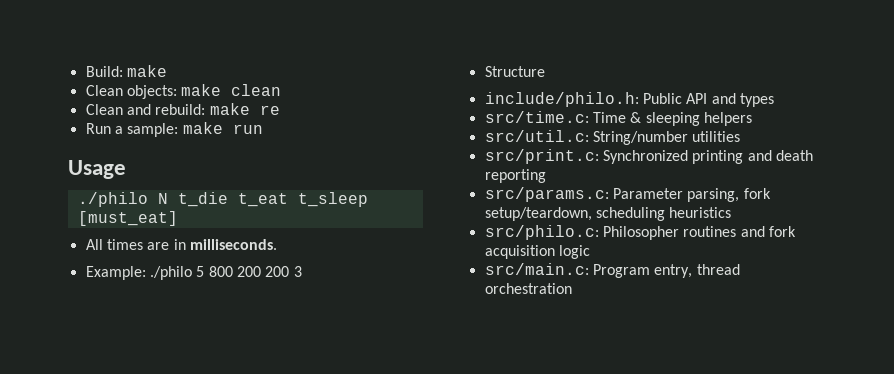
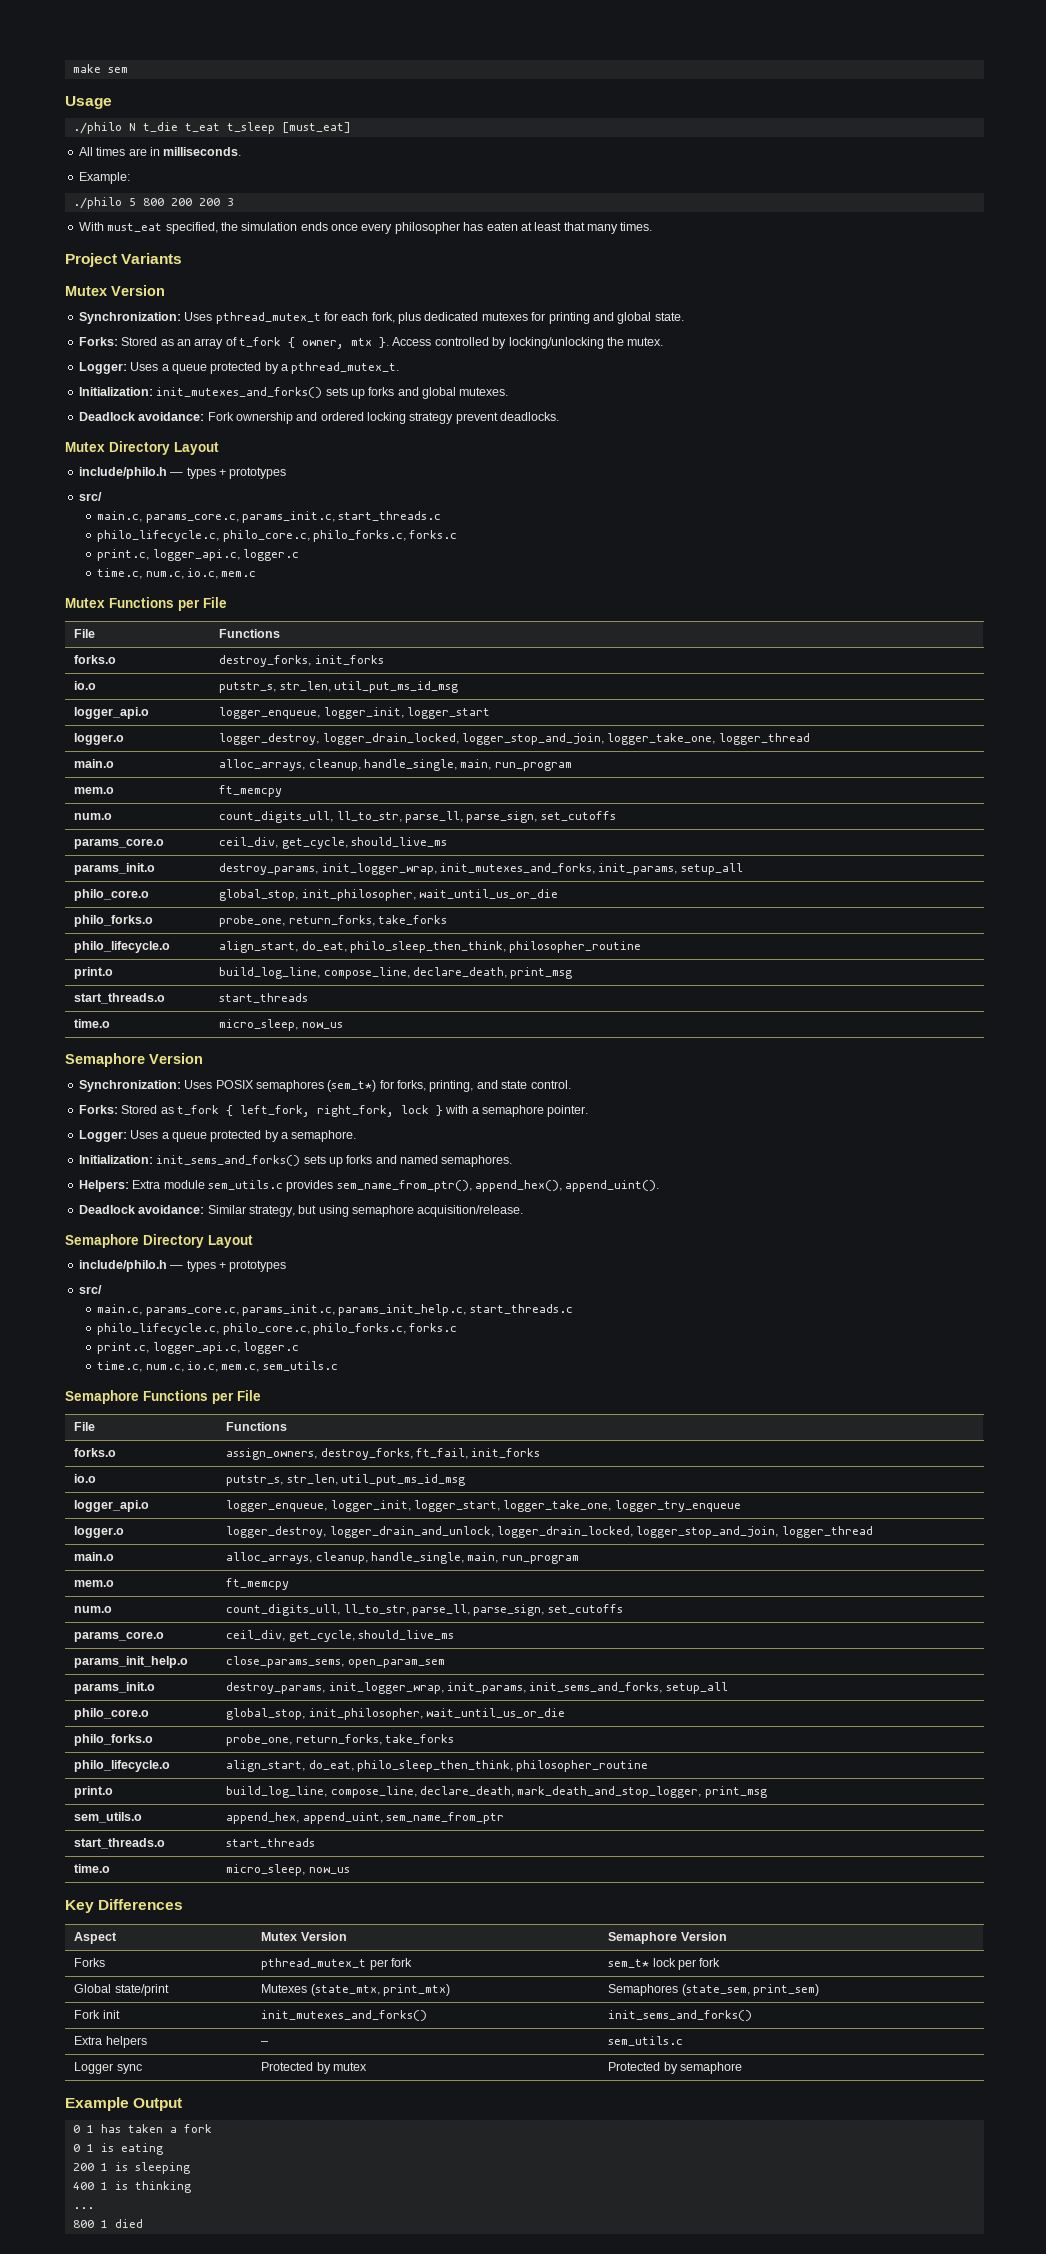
[85,65,167,77] [85,84,282,99] [85,103,280,115] [85,122,263,137] Build: make // Clean objects: make clean // Clean and rebuild: make re // Run a sample: make run -> [72,64,128,73] make sem
(146, 273) none -> (130, 178) //
[484,66,545,77] [484,92,774,107] [484,111,752,126] [484,130,741,145] [484,149,813,164] [484,169,546,183] [484,187,771,202] [484,207,732,221] [484,225,796,240] [484,245,590,259] [484,263,740,278] [484,283,572,294] Structure // include/philo.h: Public API and types // src/time.c: Time & sleeping helpers // src/util.c: String/number utilities // src/print.c: Synchronized printing and death reporting // src/params.c: Parameter parsing, fork setup/teardown, scheduling heuristics // src/philo.c: Philosopher routines and fork acquisition logic // src/main.c: Program entry, thread orchestration -> [78,222,653,234] [65,253,183,267] [65,285,165,296] [78,312,684,324] [78,337,664,349] [78,362,400,374] [78,387,509,399] [78,412,560,424] [65,441,219,455] [78,467,287,479] [78,492,102,501] [97,511,442,523] [97,530,458,542] [97,549,299,561] [97,568,257,579] [65,597,227,611] [74,629,96,638] [219,629,281,638] [74,655,117,664] [219,655,384,667] [74,681,97,690] [219,681,458,693] [74,707,150,719] [219,707,490,719] [74,733,125,745] [219,733,810,745] [74,759,115,768] [219,759,572,771] [74,787,115,794] [219,785,283,797] [74,813,113,820] [219,811,616,823] [74,838,165,849] [219,837,447,849] [74,863,156,875] [219,863,743,875] [74,889,150,901] [219,889,558,901] [74,915,154,927] [219,915,447,927] [74,941,171,953] [219,941,642,953] [74,967,114,979] [219,967,573,979] [74,993,166,1004] [219,993,309,1003] [74,1019,111,1028] [219,1019,343,1031] [65,1053,203,1067] [78,1080,571,1092] [78,1105,589,1117] [78,1130,357,1142] [78,1155,513,1167] [78,1180,660,1192] [78,1205,524,1217] [65,1234,253,1248] [78,1260,287,1272] [78,1285,102,1294] [97,1304,573,1316] [97,1323,458,1335] [97,1342,299,1354] [97,1361,338,1372] [65,1390,261,1404] [74,1422,96,1431] [226,1422,288,1431] [74,1448,117,1457] [226,1448,541,1460] [74,1474,97,1483] [226,1474,465,1486] [74,1500,150,1512] [226,1500,741,1512] [74,1526,125,1538] [226,1526,873,1538] [74,1552,115,1561] [226,1552,579,1564] [74,1580,115,1587] [226,1578,290,1590] [74,1606,113,1613] [226,1604,623,1616] [74,1631,165,1642] [226,1630,454,1642] [74,1656,189,1668] [226,1656,445,1668] [74,1682,156,1694] [226,1682,728,1694] [74,1708,150,1720] [226,1708,565,1720] [74,1734,154,1746] [226,1734,454,1746] [74,1760,171,1772] [226,1760,649,1772] [74,1786,114,1798] [226,1786,767,1798] [74,1812,143,1823] [226,1812,504,1824] [74,1838,166,1849] [226,1838,316,1848] [74,1864,111,1873] [226,1864,350,1876] [65,1899,184,1913] [74,1932,118,1944] [261,1932,347,1941] [608,1932,727,1944] [74,1958,106,1967] [261,1958,412,1970] [608,1958,721,1970] [74,1984,169,1996] [261,1984,450,1996] [608,1984,819,1996] [74,2010,120,2019] [261,2010,428,2021] [608,2010,753,2021] [74,2036,147,2048] [261,2041,269,2045] [608,2036,684,2046] [74,2062,142,2074] [261,2062,367,2074] [608,2062,742,2074] [65,2097,183,2111] [72,2124,212,2133] [72,2143,163,2155] [72,2162,190,2174] [72,2181,191,2193] [72,2207,94,2209] [72,2219,143,2228] With must_eat specified, the simulation ends once every philosopher has eaten at least that many times. // Project Variants // Mutex Version // Synchronization: Uses pthread_mutex_t for each fork, plus dedicated mutexes for printing and global state. // Forks: Stored as an array of t_fork { owner, mtx }. Access controlled by locking/unlocking the mutex. // Logger: Uses a queue protected by a pthread_mutex_t. // Initialization: init_mutexes_and_forks() sets up forks and global mutexes. // Deadlock avoidance: Fork ownership and ordered locking strategy prevent deadlocks. // Mutex Directory Layout // include/philo.h — types + prototypes // src/ // main.c, params_core.c, params_init.c, start_threads.c // philo_lifecycle.c, philo_core.c, philo_forks.c, forks.c // print.c, logger_api.c, logger.c // time.c, num.c, io.c, mem.c // Mutex Functions per File // File | Functions // forks.o | destroy_forks, init_forks // io.o | putstr_s, str_len, util_put_ms_id_msg // logger_api.o | logger_enqueue, logger_init, logger_start // logger.o | logger_destroy, logger_drain_locked, logger_stop_and_join, logger_take_one, logger_thread // main.o | alloc_arrays, cleanup, handle_single, main, run_program // mem.o | ft_memcpy // num.o | count_digits_ull, ll_to_str, parse_ll, parse_sign, set_cutoffs // params_core.o | ceil_div, get_cycle, should_live_ms // params_init.o | destroy_params, init_logger_wrap, init_mutexes_and_forks, init_params, setup_all // philo_core.o | global_stop, init_philosopher, wait_until_us_or_die // philo_forks.o | probe_one, return_forks, take_forks // philo_lifecycle.o | align_start, do_eat, philo_sleep_then_think, philosopher_routine // print.o | build_log_line, compose_line, declare_death, print_msg // start_threads.o | start_threads // time.o | micro_sleep, now_us // Semaphore Version // Synchronization: Uses POSIX semaphores (sem_t*) for forks, printing, and state control. // Forks: Stored as t_fork { left_fork, right_fork, lock } with a semaphore pointer. // Logger: Uses a queue protected by a semaphore. // Initialization: init_sems_and_forks() sets up forks and named semaphores. // Helpers: Extra module sem_utils.c provides sem_name_from_ptr(), append_hex(), append_uint(). // Deadlock avoidance: Similar strategy, but using semaphore acquisition/release. // Semaphore Directory Layout // include/philo.h — types + prototypes // src/ // main.c, params_core.c, params_init.c, params_init_help.c, start_threads.c // philo_lifecycle.c, philo_core.c, philo_forks.c, forks.c // print.c, logger_api.c, logger.c // time.c, num.c, io.c, mem.c, sem_utils.c // Semaphore Functions per File // File | Functions // forks.o | assign_owners, destroy_forks, ft_fail, init_forks // io.o | putstr_s, str_len, util_put_ms_id_msg // logger_api.o | logger_enqueue, logger_init, logger_start, logger_take_one, logger_try_enqueue // logger.o | logger_destroy, logger_drain_and_unlock, logger_drain_locked, logger_stop_and_join, logger_thread // main.o | alloc_arrays, cleanup, handle_single, main, run_program // mem.o | ft_memcpy // num.o | count_digits_ull, ll_to_str, parse_ll, parse_sign, set_cutoffs // params_core.o | ceil_div, get_cycle, should_live_ms // params_init_help.o | close_params_sems, open_param_sem // params_init.o | destroy_params, init_logger_wrap, init_params, init_sems_and_forks, setup_all // philo_core.o | global_stop, init_philosopher, wait_until_us_or_die // philo_forks.o | probe_one, return_forks, take_forks // philo_lifecycle.o | align_start, do_eat, philo_sleep_then_think, philosopher_routine // print.o | build_log_line, compose_line, declare_death, mark_death_and_stop_logger, print_msg // sem_utils.o | append_hex, append_uint, sem_name_from_ptr // start_threads.o | start_threads // time.o | micro_sleep, now_us // Key Differences // Aspect | Mutex Version | Semaphore Version // Forks | pthread_mutex_t per fork | sem_t* lock per fork // Global state/print | Mutexes (state_mtx, print_mtx) | Semaphores (state_sem, print_sem) // Fork init | init_mutexes_and_forks() | init_sems_and_forks() // Extra helpers | – | sem_utils.c // Logger sync | Protected by mutex | Protected by semaphore // Example Output // 0 1 has taken a fork // 0 1 is eating // 200 1 is sleeping // 400 1 is thinking // ... // 800 1 died

